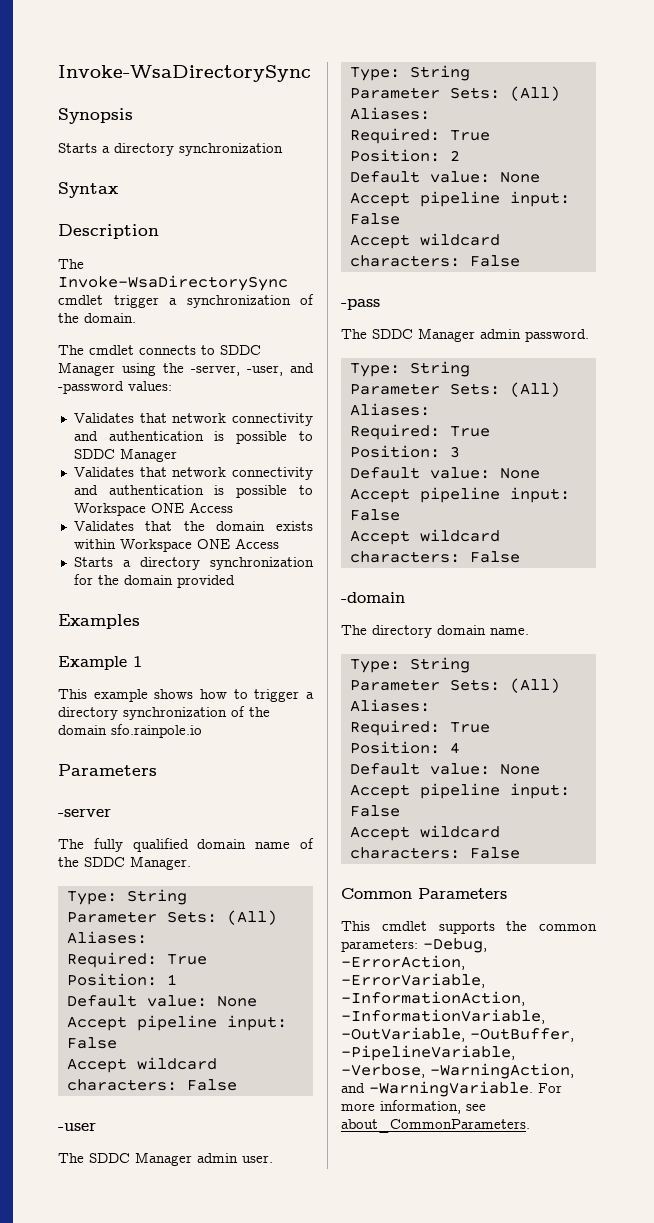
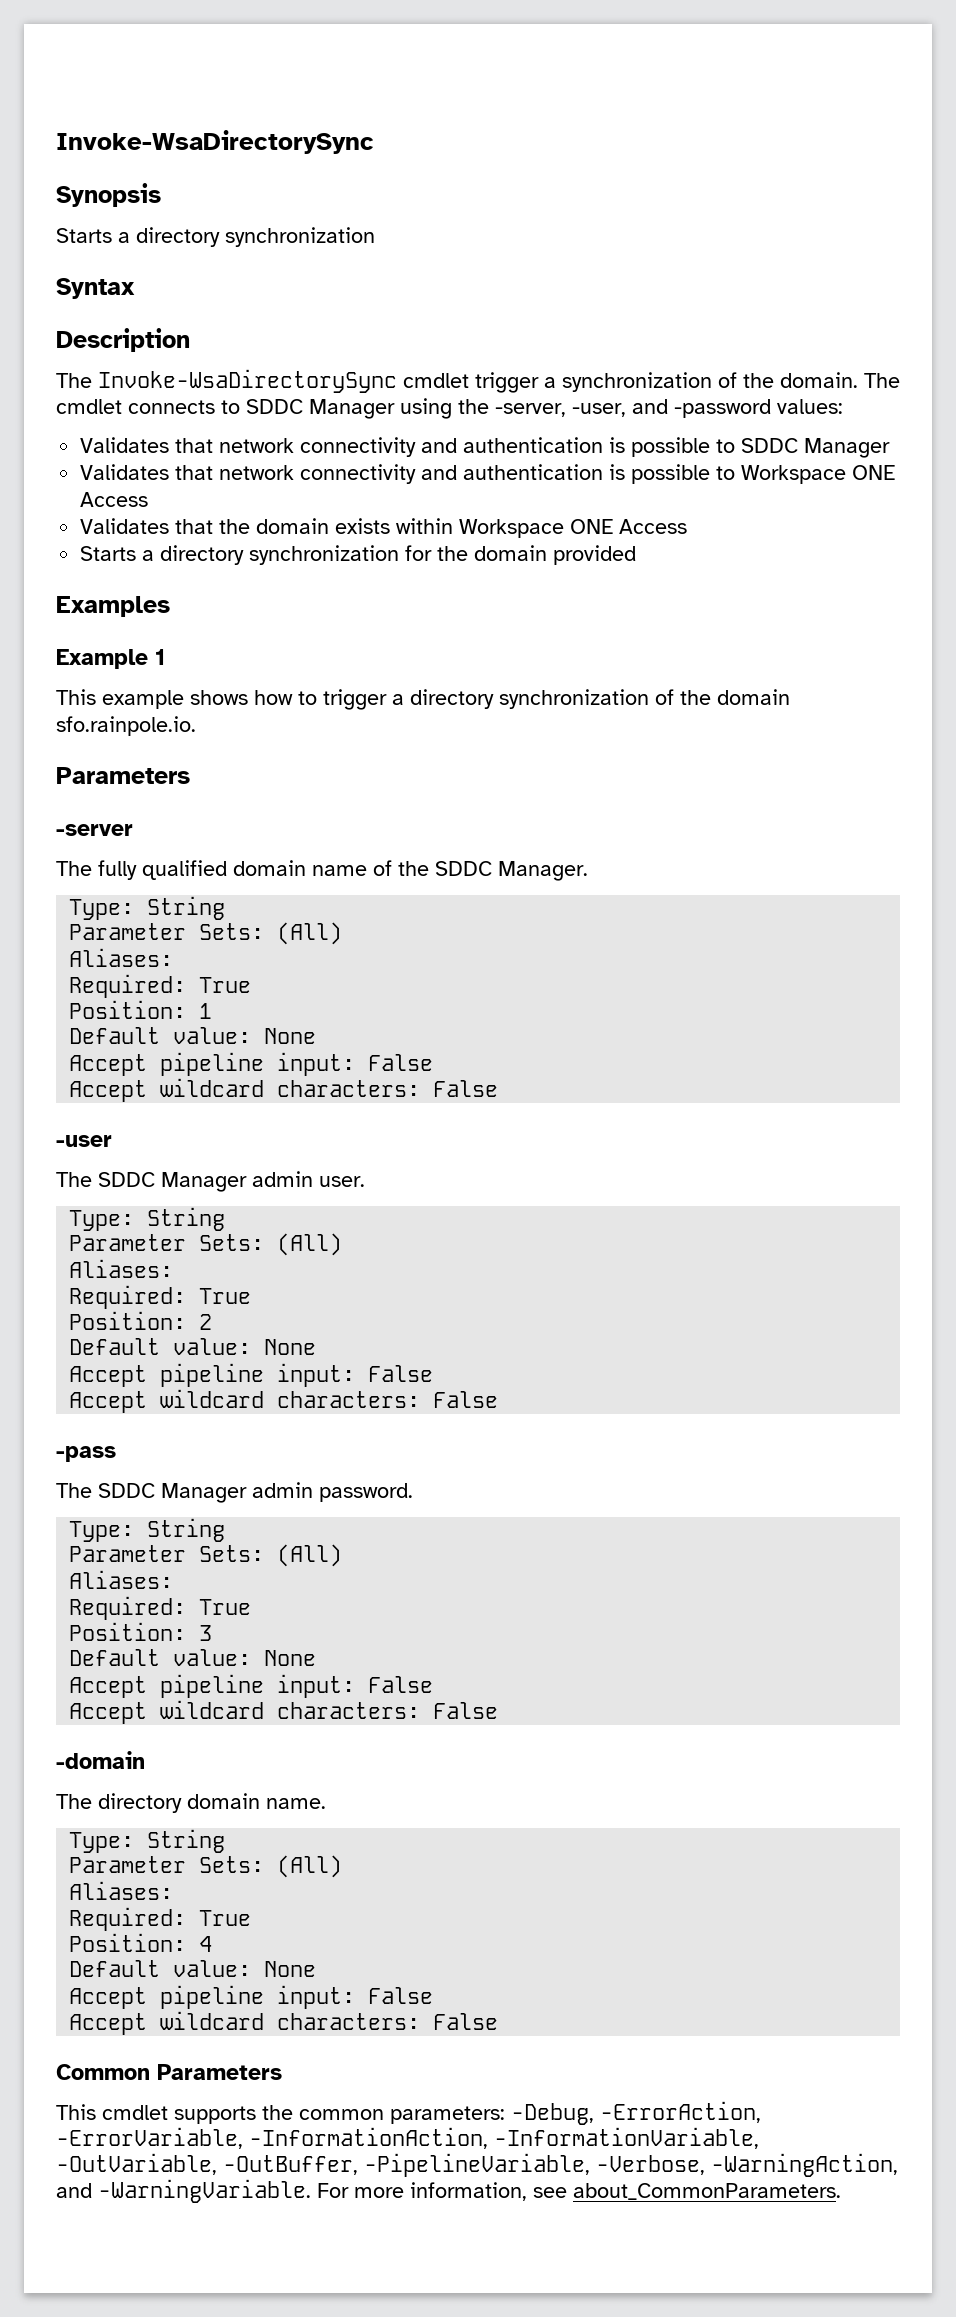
(136, 318) // -> (858, 380) none
[111,724,202,738] sfo.rainpole.io -> [56,716,196,736] sfo.rainpole.io.

